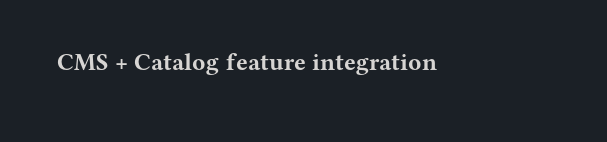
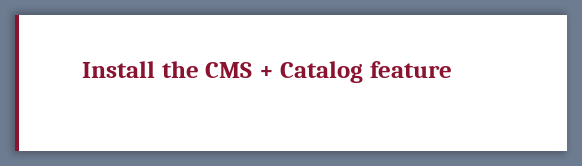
(57, 62) none -> [82,61,199,78] Install the
[312,54,438,75] integration -> (453, 69) none

